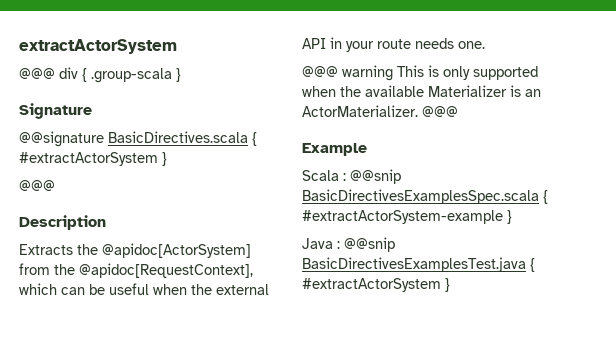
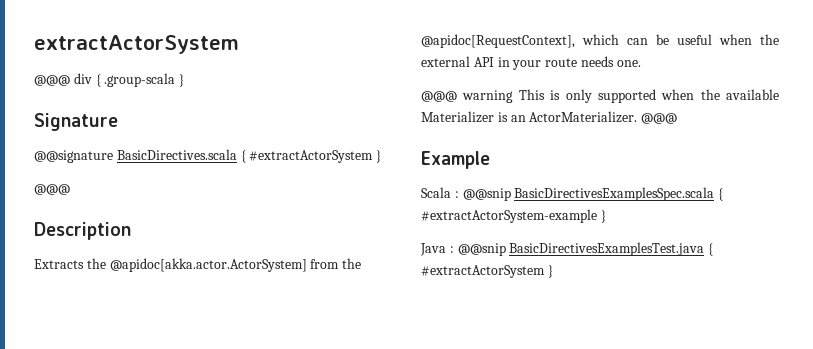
[102,243,251,258] @apidoc[ActorSystem] -> [109,258,307,272] @apidoc[akka.actor.ActorSystem]

